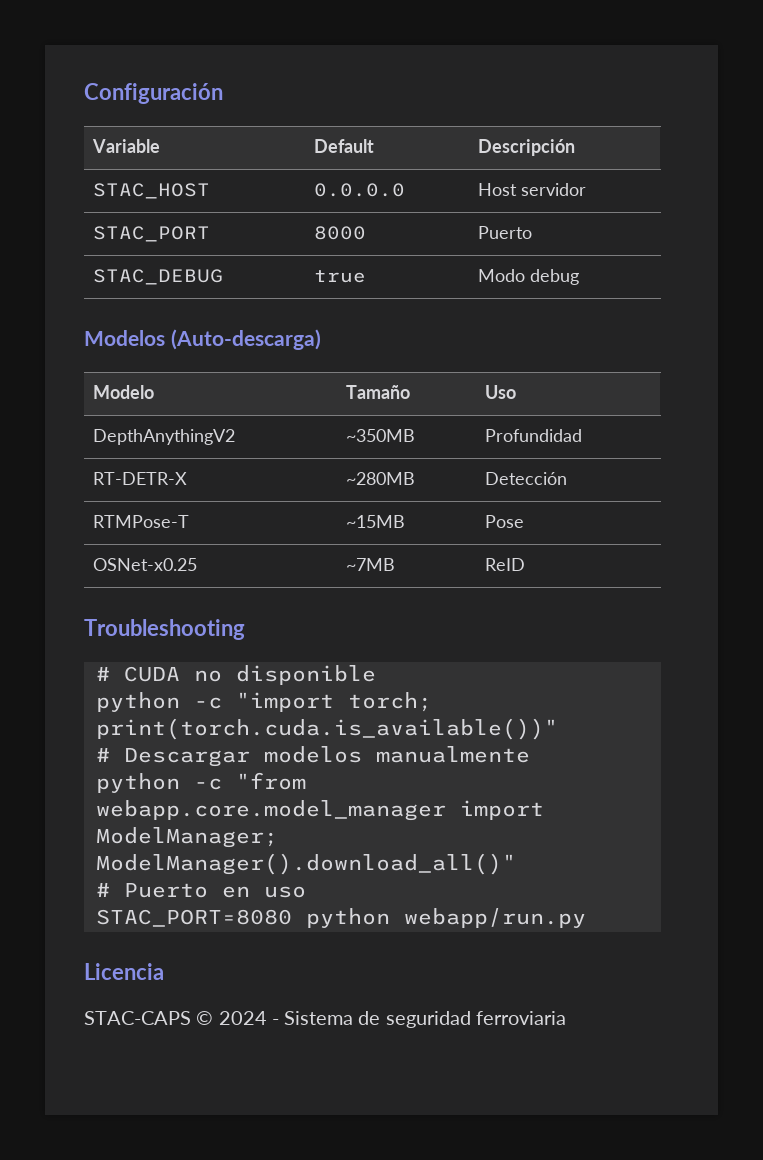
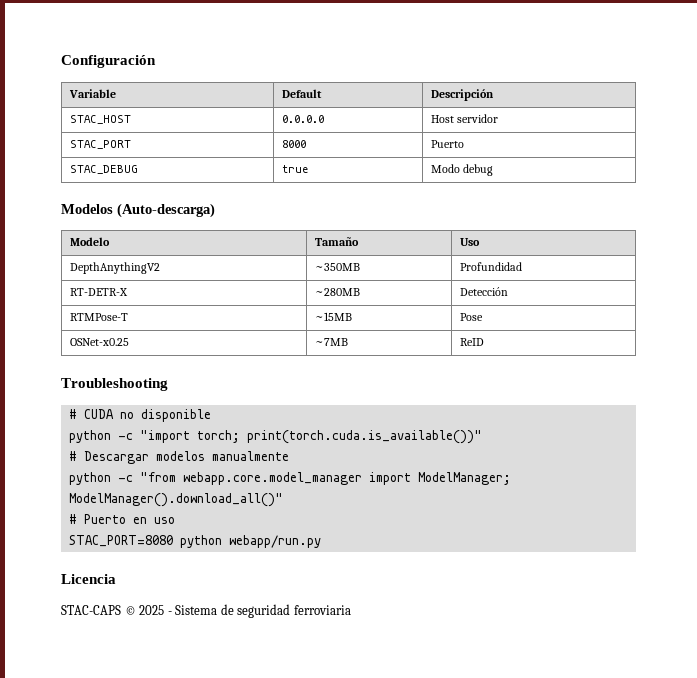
[218,1011,267,1025] 2024 -> [139,605,165,615] 2025

